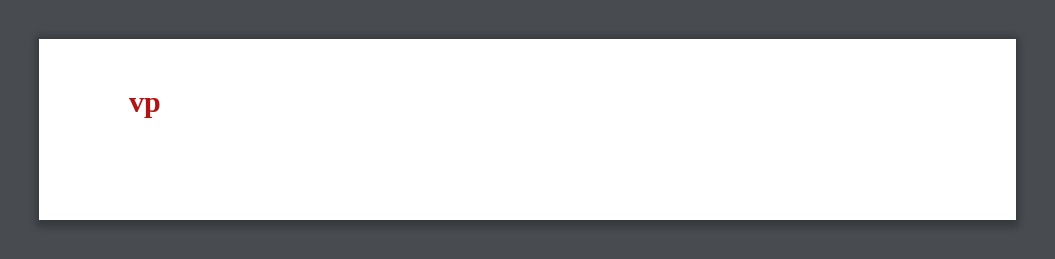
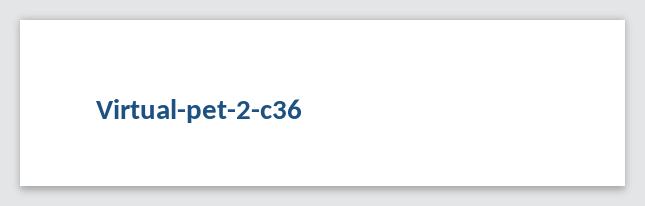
[129,98,161,118] vp -> [96,99,302,123] Virtual-pet-2-c36

